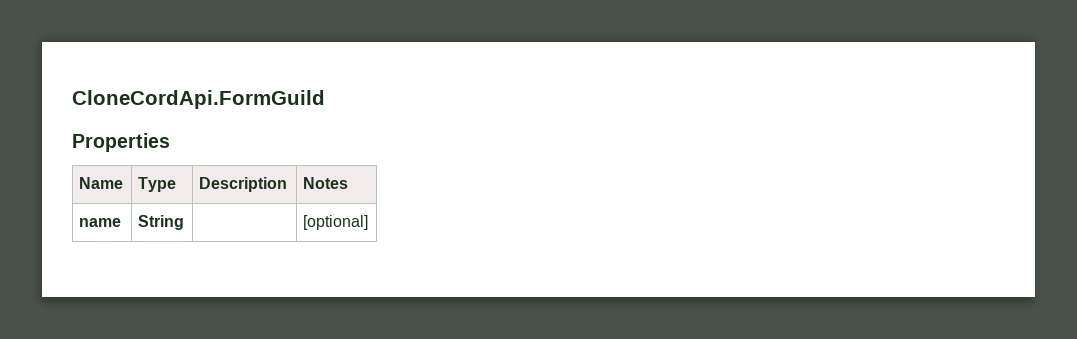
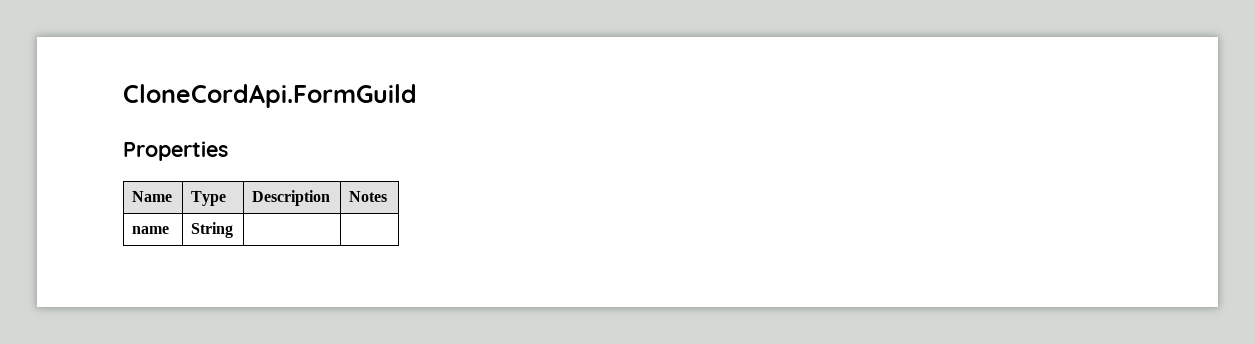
[303,215,369,230] [optional] -> (234, 230) none

